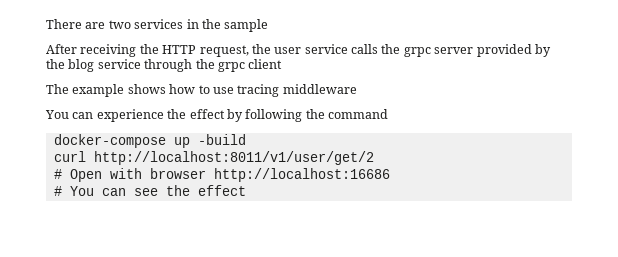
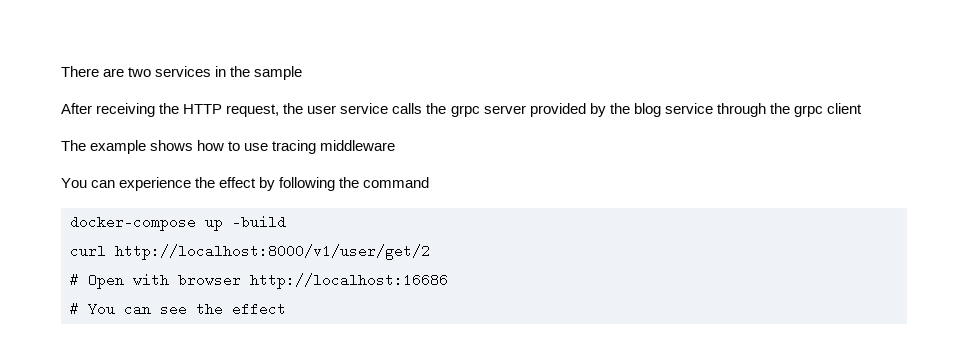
[93,151,374,165] http://localhost:8011/v1/user/get/2 -> [115,244,430,260] http://localhost:8000/v1/user/get/2

